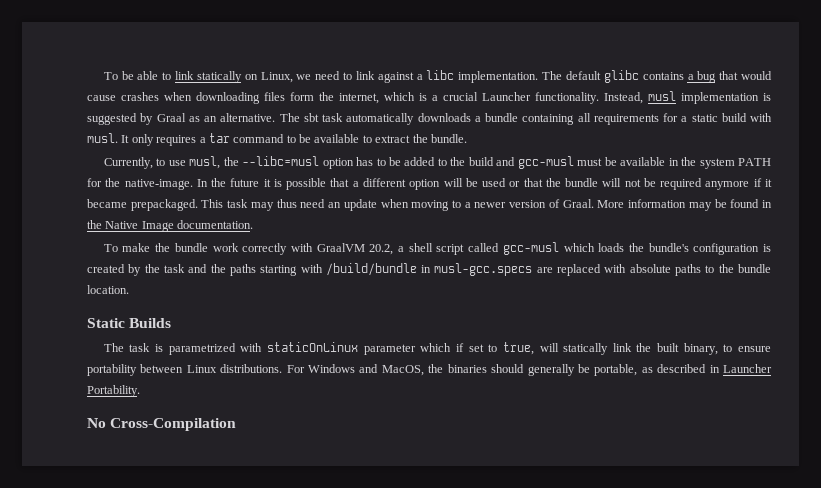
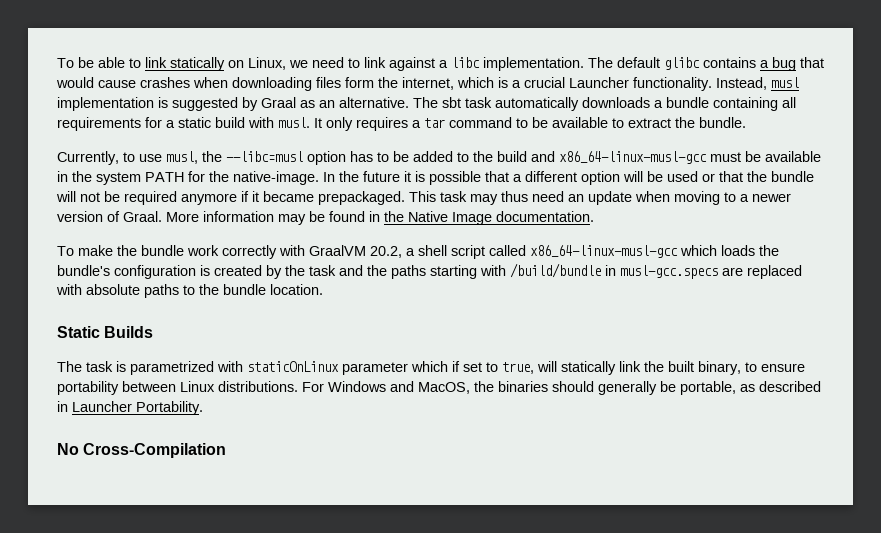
[517,156,574,169] gcc-musl -> [559,151,707,164] x86_64-linux-musl-gcc
[502,242,559,255] gcc-musl -> [530,245,678,258] x86_64-linux-musl-gcc

